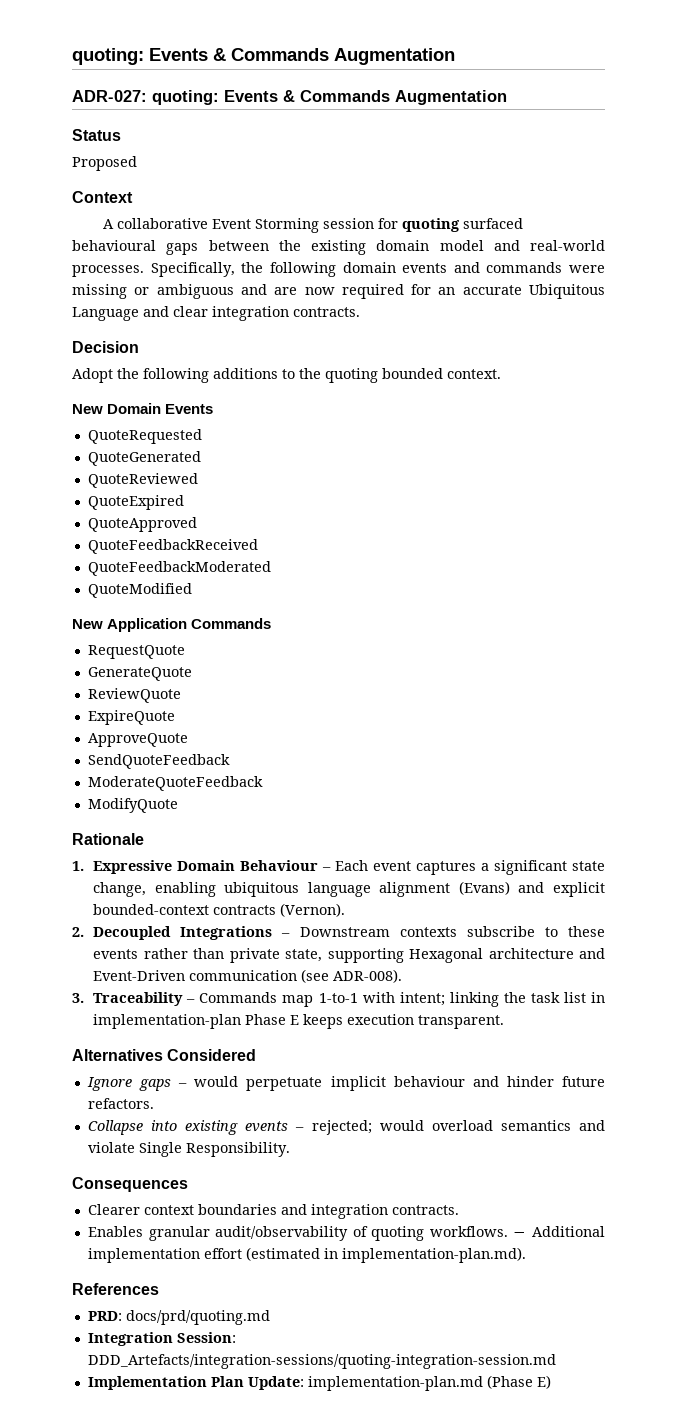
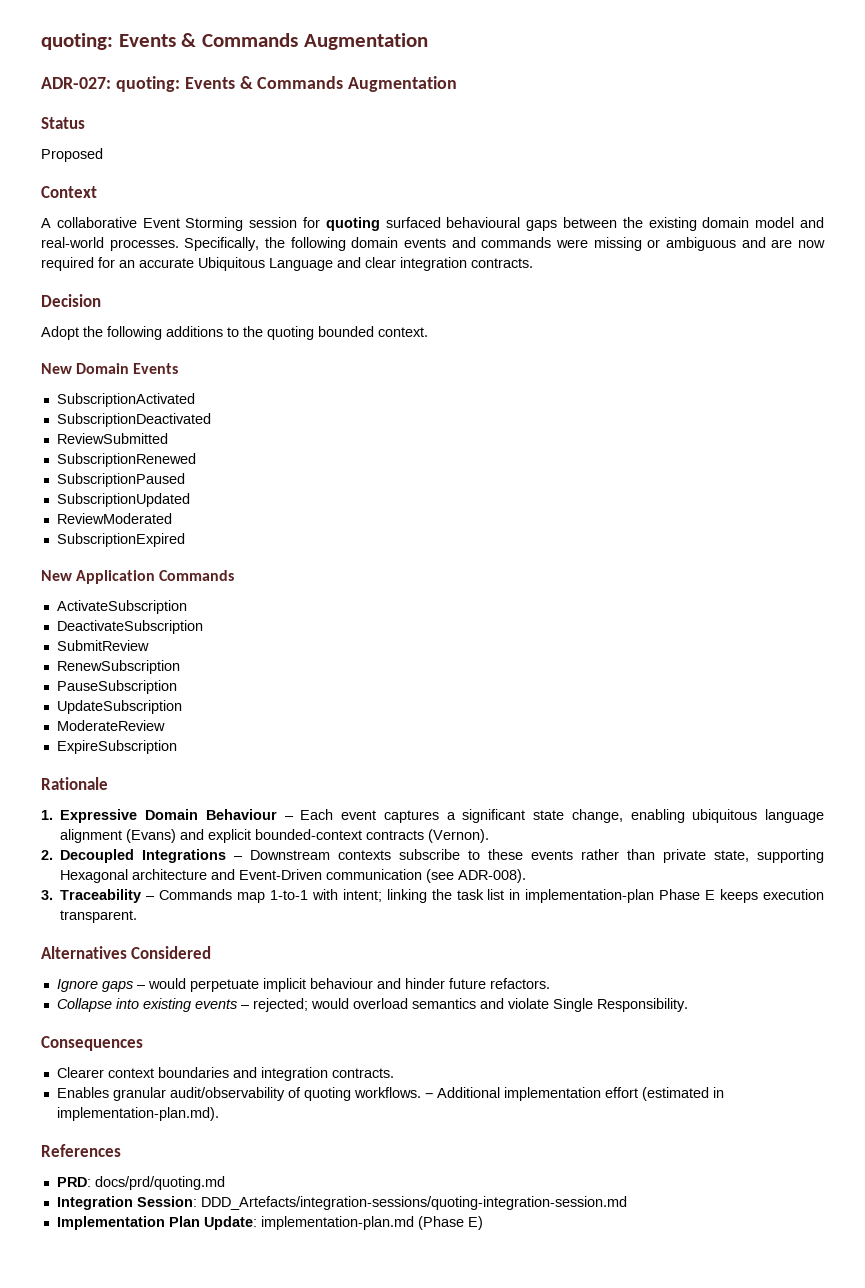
[87,429,202,444] [87,451,201,466] [87,473,198,488] [87,495,184,510] [87,517,197,532] [87,539,258,554] [87,561,271,576] [87,583,192,598] [72,618,272,632] [87,645,185,659] [87,667,192,681] [87,688,181,703] [87,710,175,725] [87,733,188,747] [87,754,230,769] [87,776,263,791] [87,798,178,813] QuoteRequested // QuoteGenerated // QuoteReviewed // QuoteExpired // QuoteApproved // QuoteFeedbackReceived // QuoteFeedbackModerated // QuoteModified // New Application Commands // RequestQuote // GenerateQuote // ReviewQuote // ExpireQuote // ApproveQuote // SendQuoteFeedback // ModerateQuoteFeedback // ModifyQuote -> [56,393,195,407] [56,413,211,427] [56,433,168,444] [56,453,196,467] [56,473,185,487] [56,493,190,507] [56,513,172,524] [56,533,185,547] [41,570,235,584] [56,600,187,614] [56,620,203,634] [56,640,149,651] [56,660,180,674] [56,680,177,694] [56,700,182,714] [56,720,165,731] [56,740,177,754] SubscriptionActivated // SubscriptionDeactivated // ReviewSubmitted // SubscriptionRenewed // SubscriptionPaused // SubscriptionUpdated // ReviewModerated // SubscriptionExpired // New Application Commands // ActivateSubscription // DeactivateSubscription // SubmitReview // RenewSubscription // PauseSubscription // UpdateSubscription // ModerateReview // ExpireSubscription

